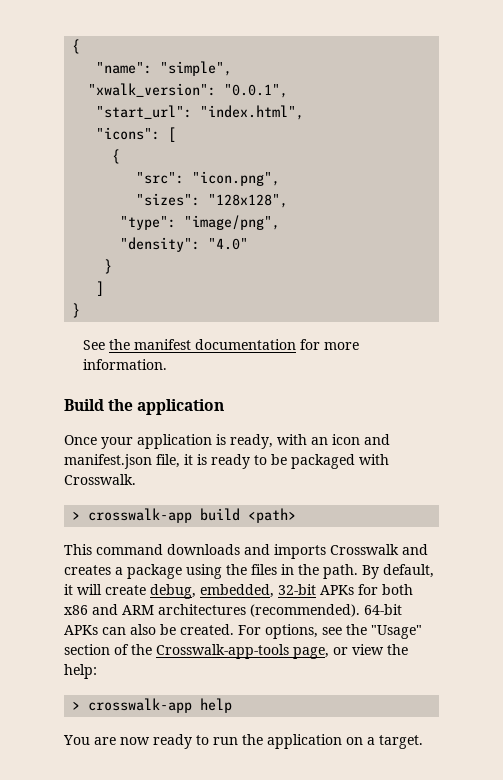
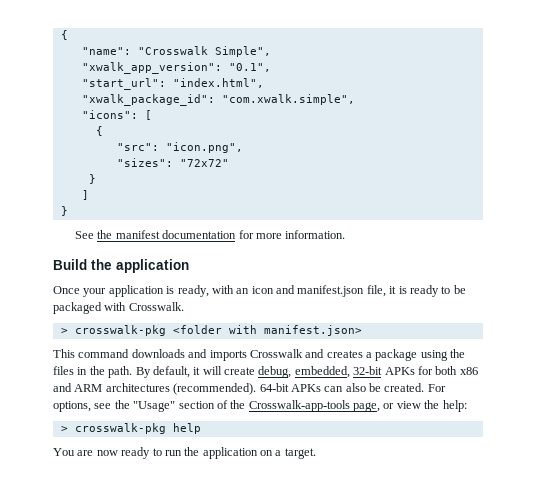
[160,61,233,76] [88,83,289,98] "simple", // "xwalk_version": "0.0.1", -> [137,46,271,57] [81,62,271,74] "Crosswalk Simple", // "xwalk_app_version": "0.1",
(305, 112) none -> [81,94,355,106] // "xwalk_package_id": "com.xwalk.simple",
[208,194,289,208] [120,215,281,230] [120,237,249,252] "128x128", // "type": "image/png", // "density": "4.0" -> [179,159,229,167] "72x72"
[88,508,297,523] crosswalk-app build <path> -> [74,325,362,336] crosswalk-pkg <folder with manifest.json>
[88,698,193,713] crosswalk-app -> [74,423,166,434] crosswalk-pkg

